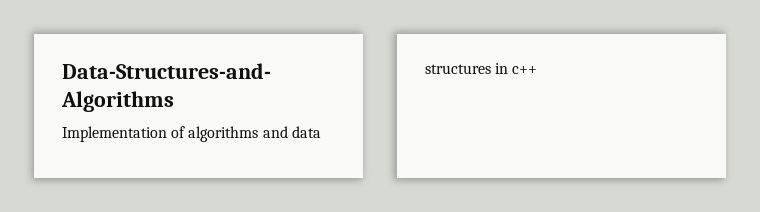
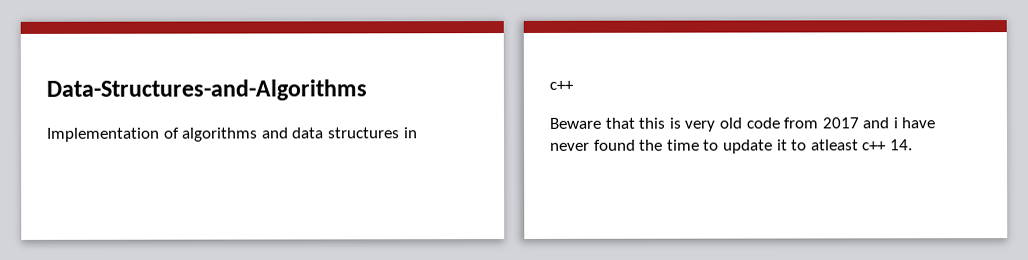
(538, 70) none -> [549,117,936,132] [550,139,913,154] // Beware that this is very old code from 2017 and i have never found the time to update it to atleast c++ 14.

